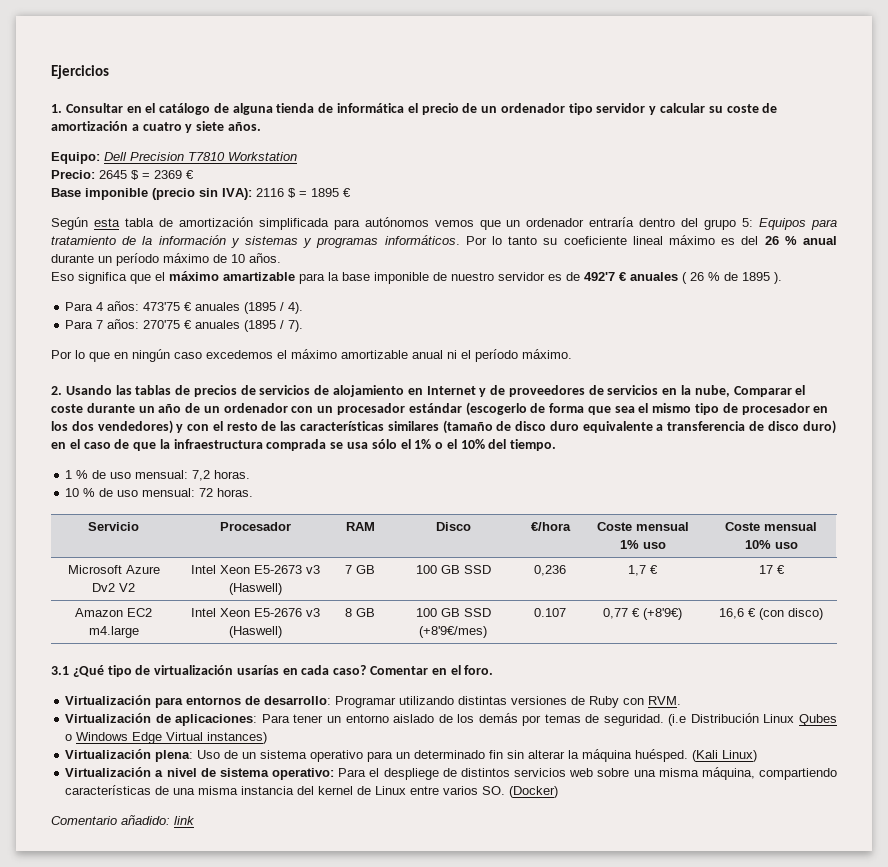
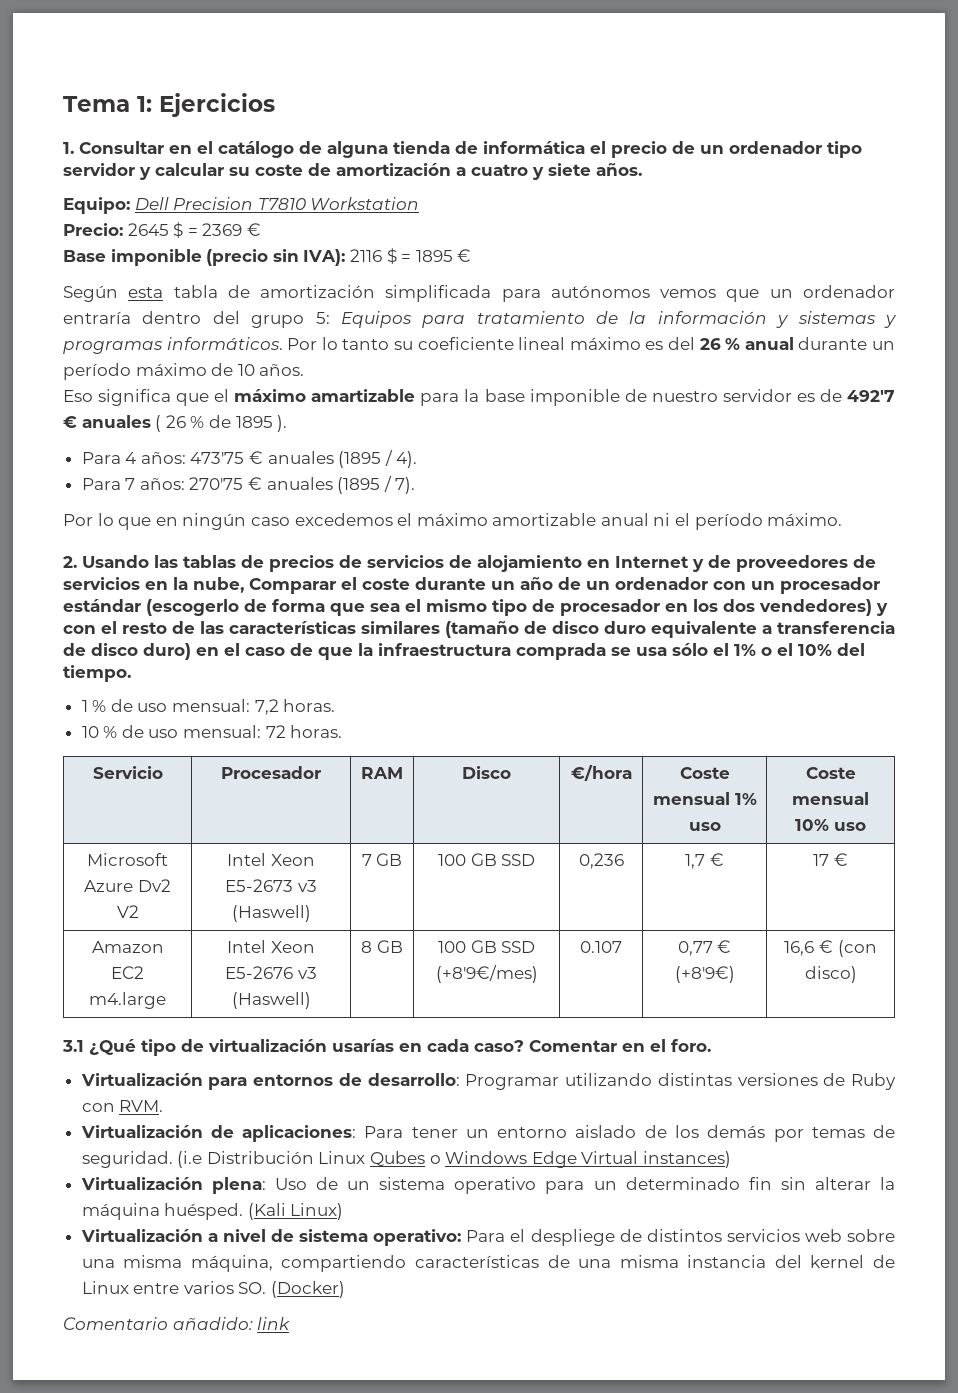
(51, 72) none -> [63,96,152,112] Tema 1:

